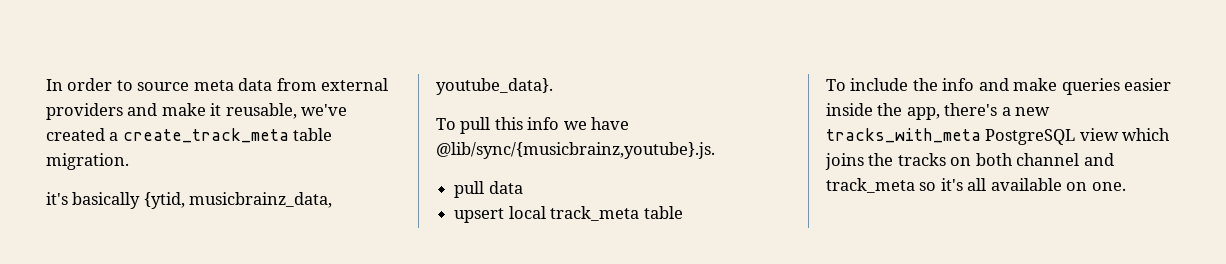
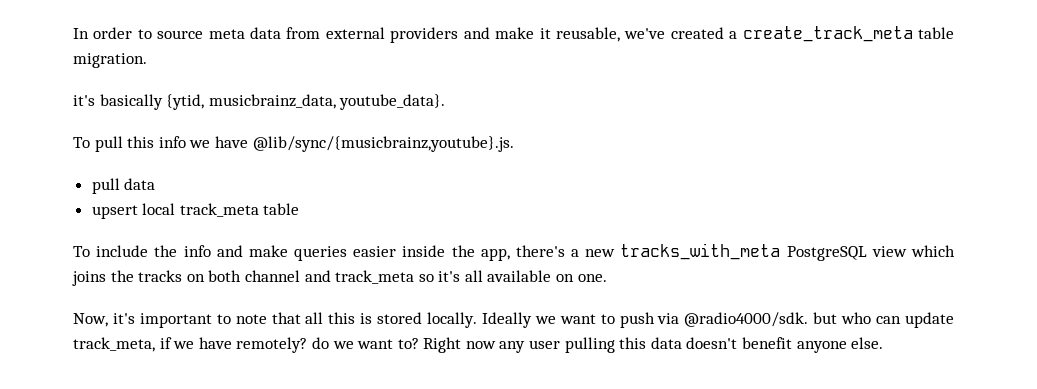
(1126, 186) none -> [73,312,955,328] [73,337,884,353] // Now, it's important to note that all this is stored locally. Ideally we want to push via @radio4000/sdk. but who can update track_meta, if we have remotely? do we want to? Right now any user pulling this data doesn't benefit anyone else.

